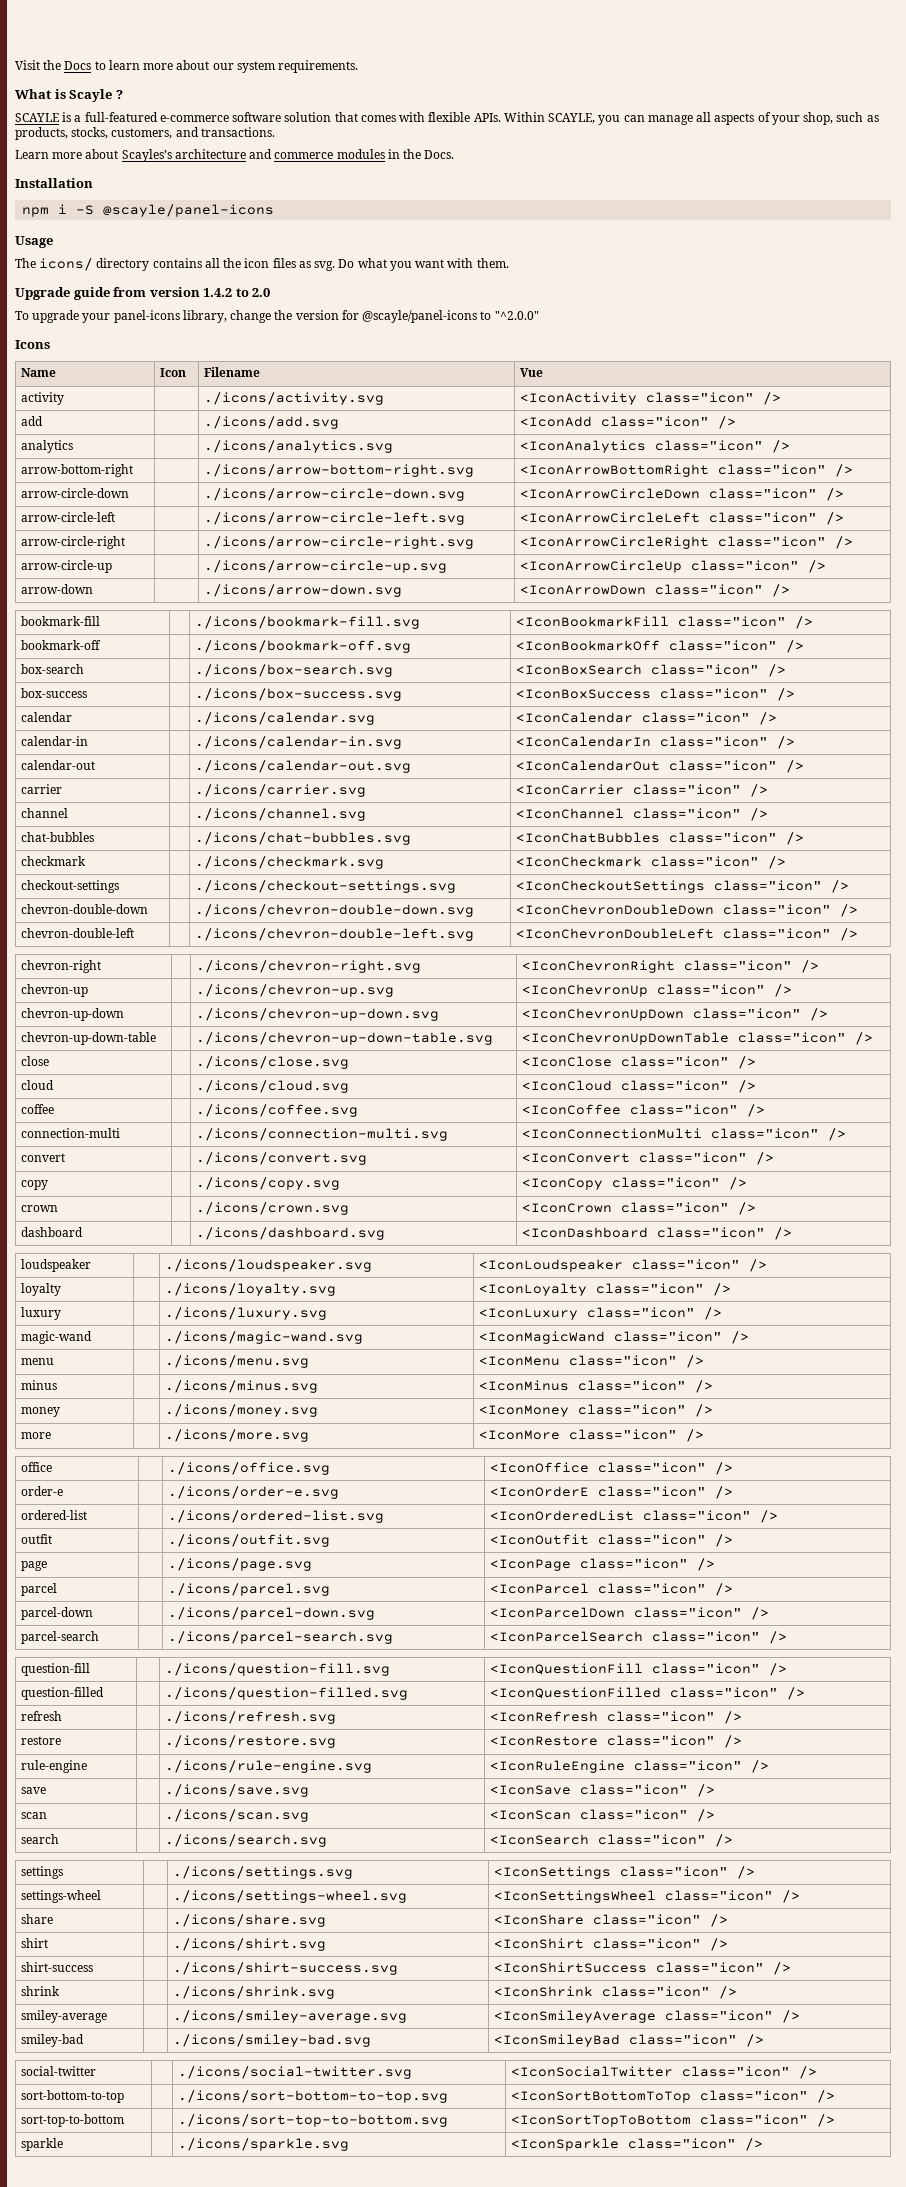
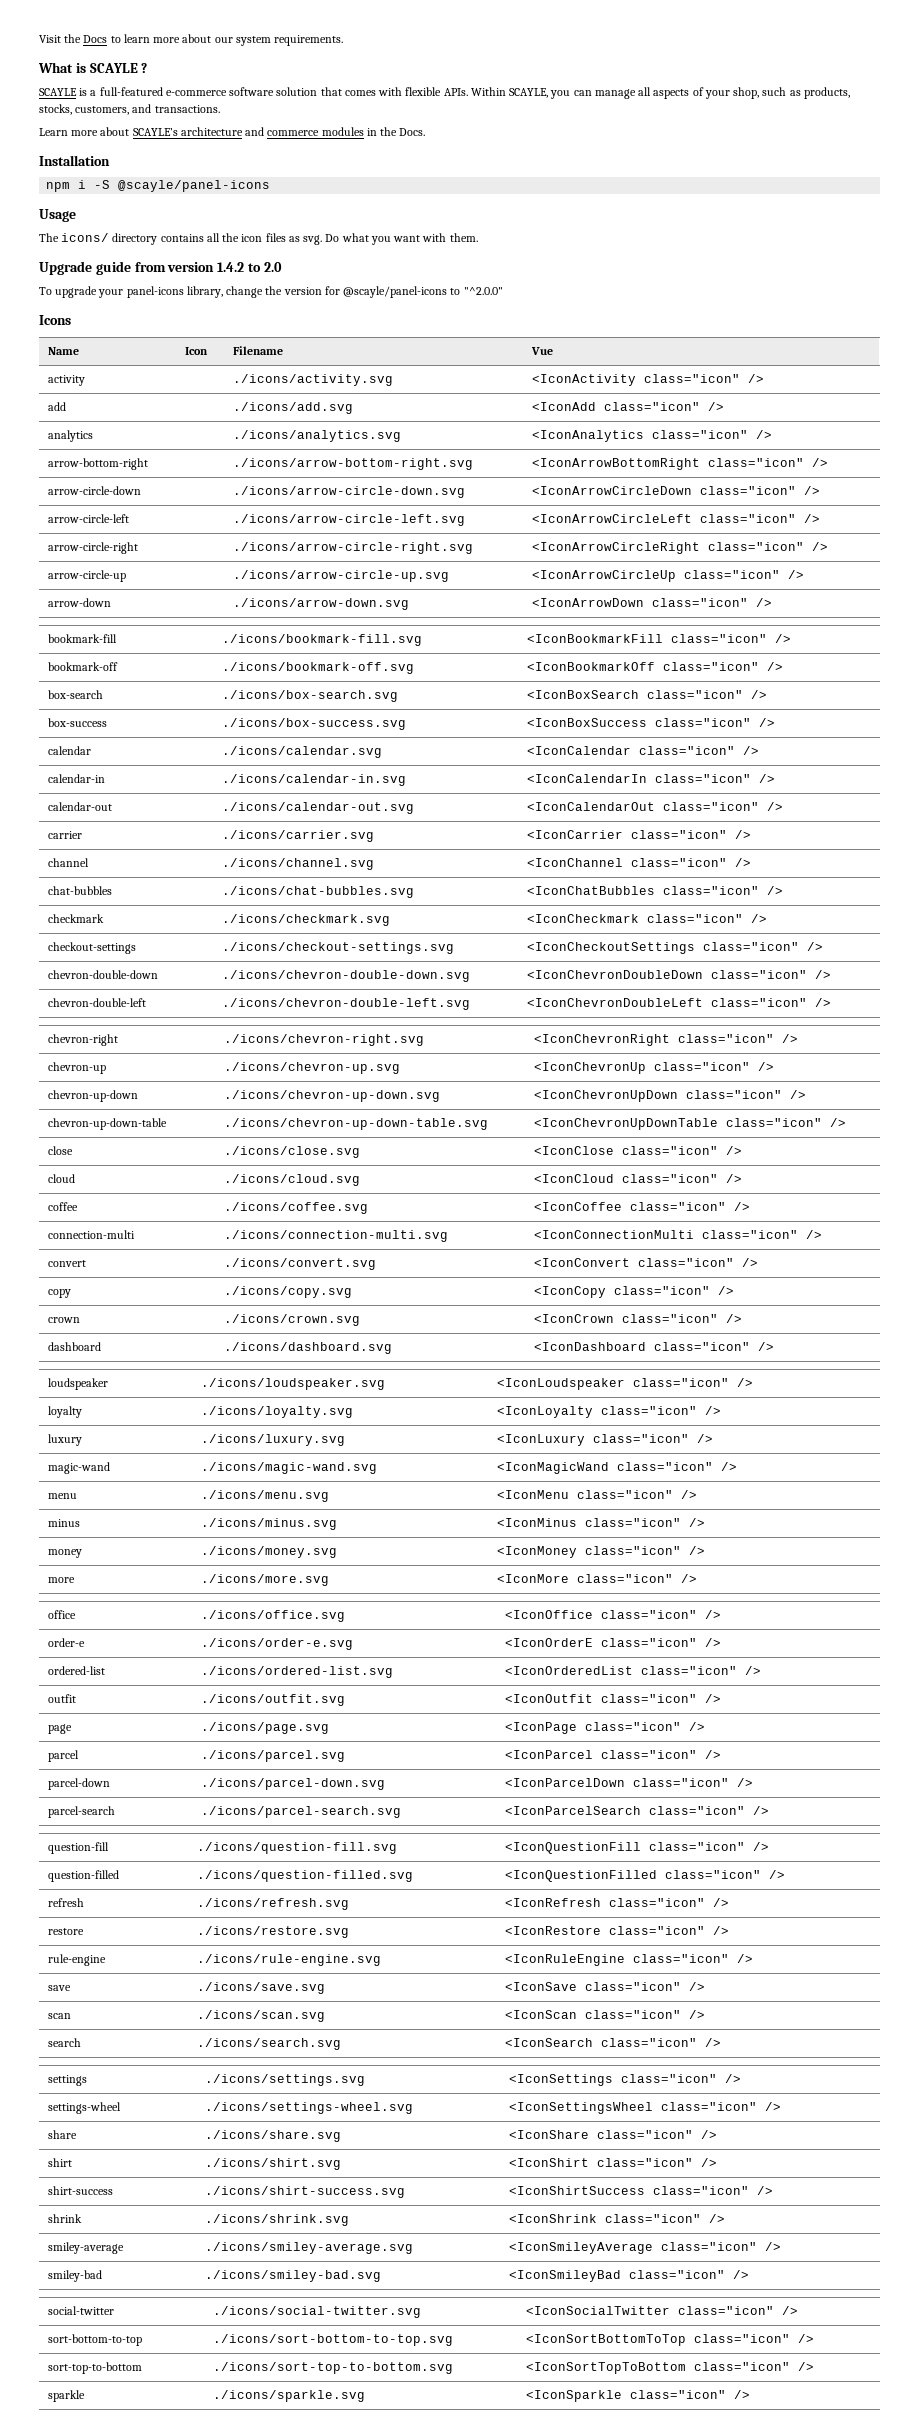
[69,89,113,102] Scayle -> [89,63,138,73] SCAYLE
[121,149,172,162] Scayles’s -> [132,128,178,136] SCAYLE’s

